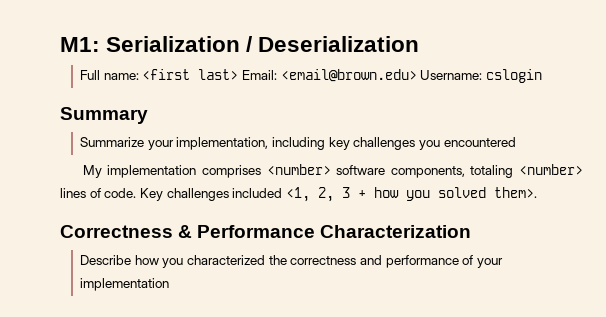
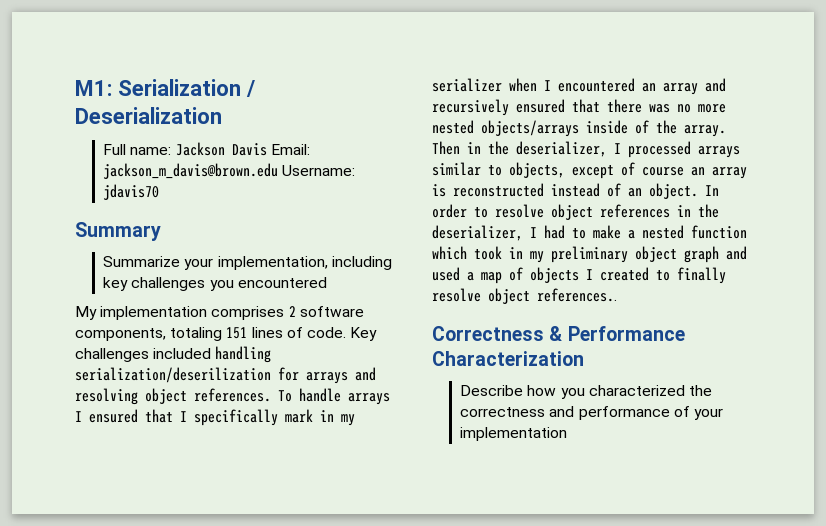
[142,69,543,83] <first last> Email: <email@brown.edu> Username: cslogin -> [175,142,310,156] [103,163,356,179] [103,184,160,200] Jackson Davis Email: jackson_m_davis@brown.edu Username: jdavis70
[266,164,331,175] <number> -> [288,306,296,317] 2
[519,164,583,175] <number> -> [226,327,248,339] 151
[285,187,537,202] <1, 2, 3 + how you solved them>. -> [215,346,272,363] [75,367,376,384] [75,388,390,405] [75,409,355,426] [432,78,726,95] [432,99,726,116] [432,120,726,137] [432,141,740,158] [432,162,747,179] [432,183,719,199] [432,204,719,220] [432,225,747,241] [432,246,747,263] [432,267,726,284] [432,288,617,304] handling serialization/deserilization for arrays and resolving object references. To handle arrays I ensured that I specifically mark in my serializer when I encountered an array and recursively ensured that there was no more nested objects/arrays inside of the array. Then in the deserializer, I processed arrays similar to objects, except of course an array is reconstructed instead of an object. In order to resolve object references in the deserializer, I had to make a nested function which took in my preliminary object graph and used a map of objects I created to finally resolve object references..

